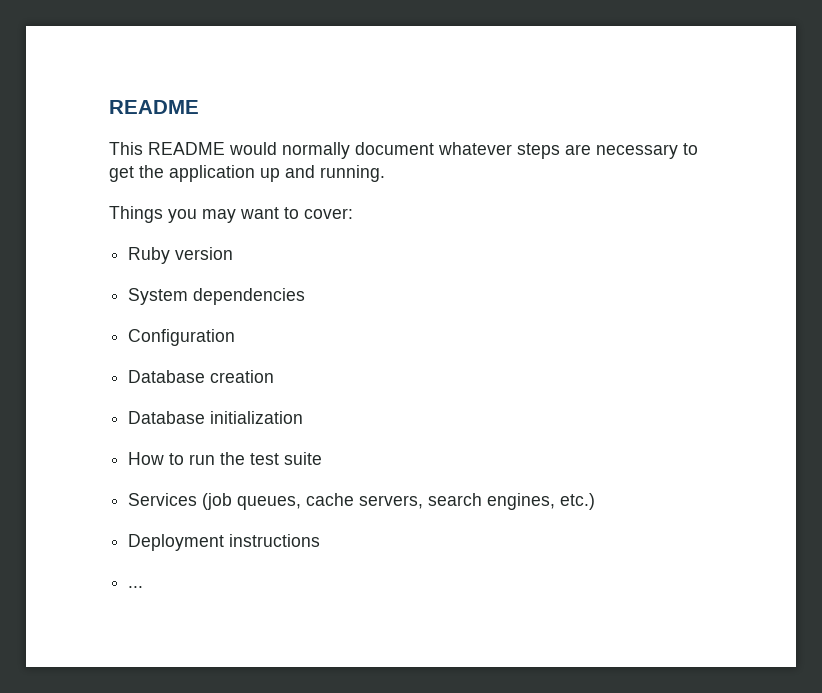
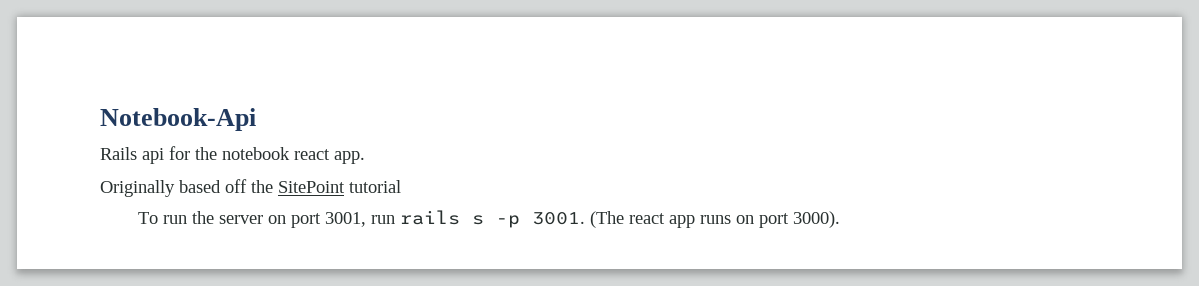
[109,100,199,114] [109,142,698,159] [109,165,385,182] [109,206,353,223] [128,247,234,264] [128,288,306,305] [128,329,236,346] [128,370,275,383] [128,411,304,424] [128,452,323,465] [128,493,596,510] [128,534,321,551] [128,586,144,588] README // This README would normally document whatever steps are necessary to get the application up and running. // Things you may want to cover: // Ruby version // System dependencies // Configuration // Database creation // Database initialization // How to run the test suite // Services (job queues, cache servers, search engines, etc.) // Deployment instructions // ... -> [100,108,256,131] [100,146,365,164] [100,179,401,197] [137,210,840,228] Notebook-Api // Rails api for the notebook react app. // Originally based off the SitePoint tutorial // To run the server on port 3001, run rails s -p 3001. (The react app runs on port 3000).

